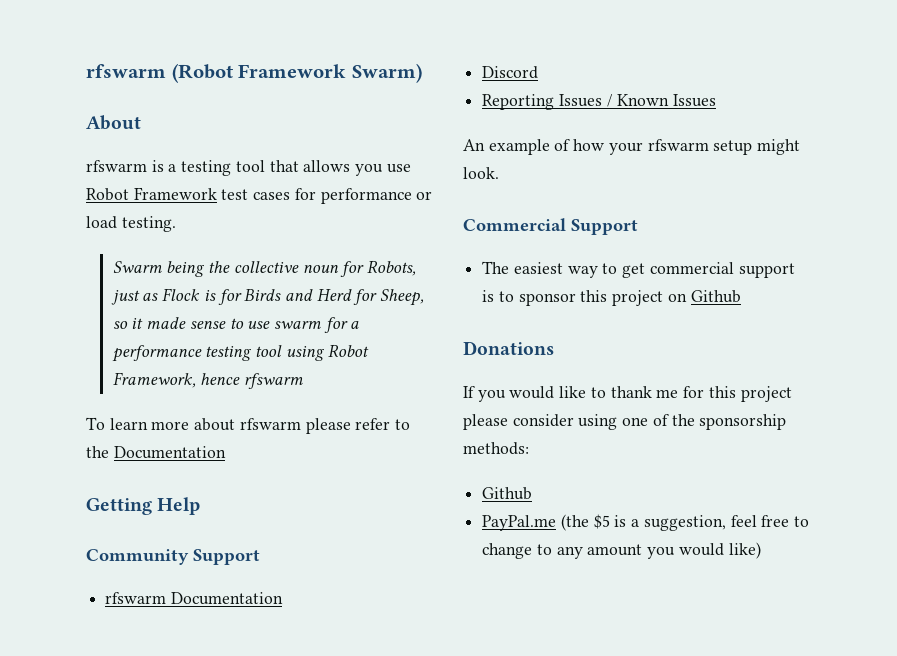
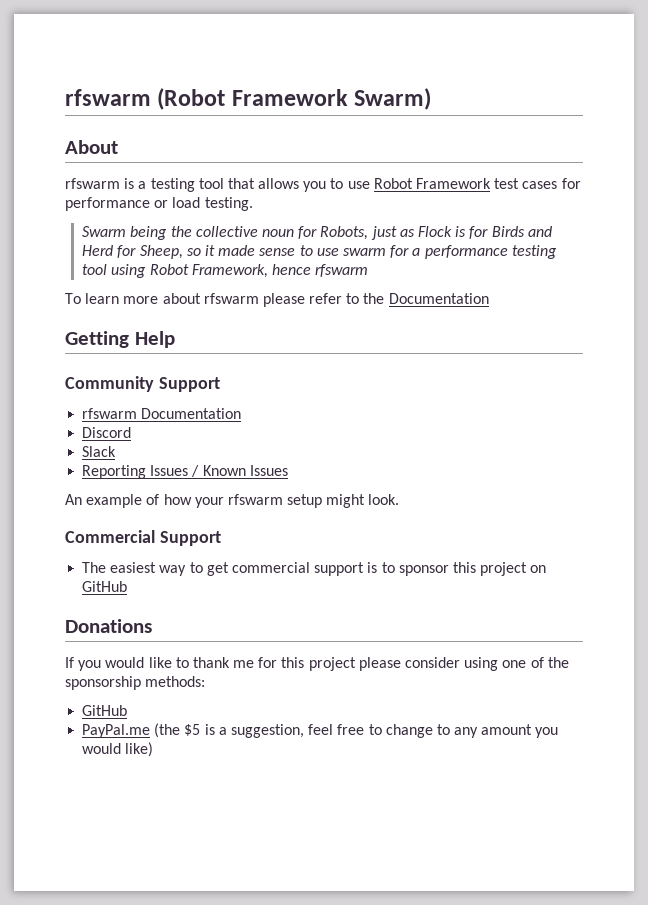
(384, 170) none -> [330,178,344,189] to
(539, 72) none -> [82,446,117,457] // Slack
[690,290,741,303] Github -> [82,581,128,592] GitHub
[482,487,533,500] Github -> [82,705,128,716] GitHub

